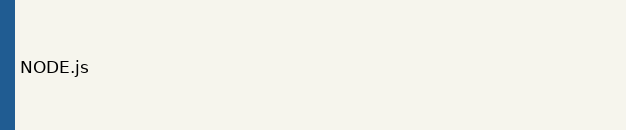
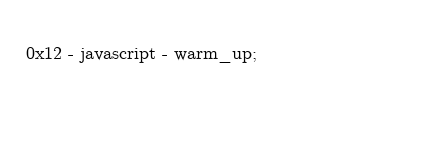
[20,60,89,77] NODE.js -> [26,47,257,63] 0x12 - javascript - warm_up;

